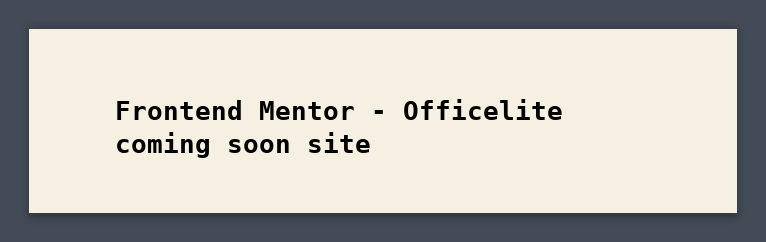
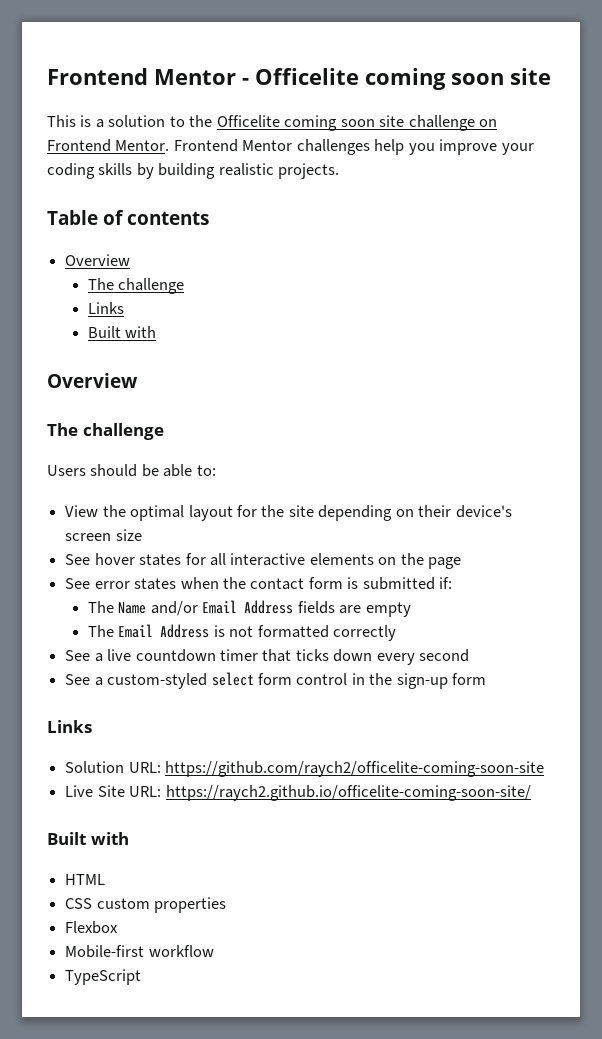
(371, 142) none -> [47,115,498,131] [47,139,534,155] [47,163,340,179] [47,210,210,225] [65,254,131,266] [87,278,185,294] [87,302,124,314] [87,326,157,338] [47,373,138,388] [47,423,164,440] [47,464,216,477] [65,505,512,521] [65,529,142,541] [65,553,462,569] [65,577,453,590] [87,600,411,617] [87,624,397,641] [65,649,470,665] [65,672,487,689] [47,720,92,733] [65,761,545,777] [65,785,531,801] [47,832,129,845] [65,874,106,885] [65,897,227,913] [65,921,119,934] [65,945,214,958] [65,969,142,985] // This is a solution to the Officelite coming soon site challenge on Frontend Mentor. Frontend Mentor challenges help you improve your coding skills by building realistic projects. // Table of contents // Overview // The challenge // Links // Built with // Overview // The challenge // Users should be able to: // View the optimal layout for the site depending on their device's screen size // See hover states for all interactive elements on the page // See error states when the contact form is submitted if: // The Name and/or Email Address fields are empty // The Email Address is not formatted correctly // See a live countdown timer that ticks down every second // See a custom-styled select form control in the sign-up form // Links // Solution URL: https://github.com/raych2/officelite-coming-soon-site // Live Site URL: https://raych2.github.io/officelite-coming-soon-site/ // Built with // HTML // CSS custom properties // Flexbox // Mobile-first workflow // TypeScript

